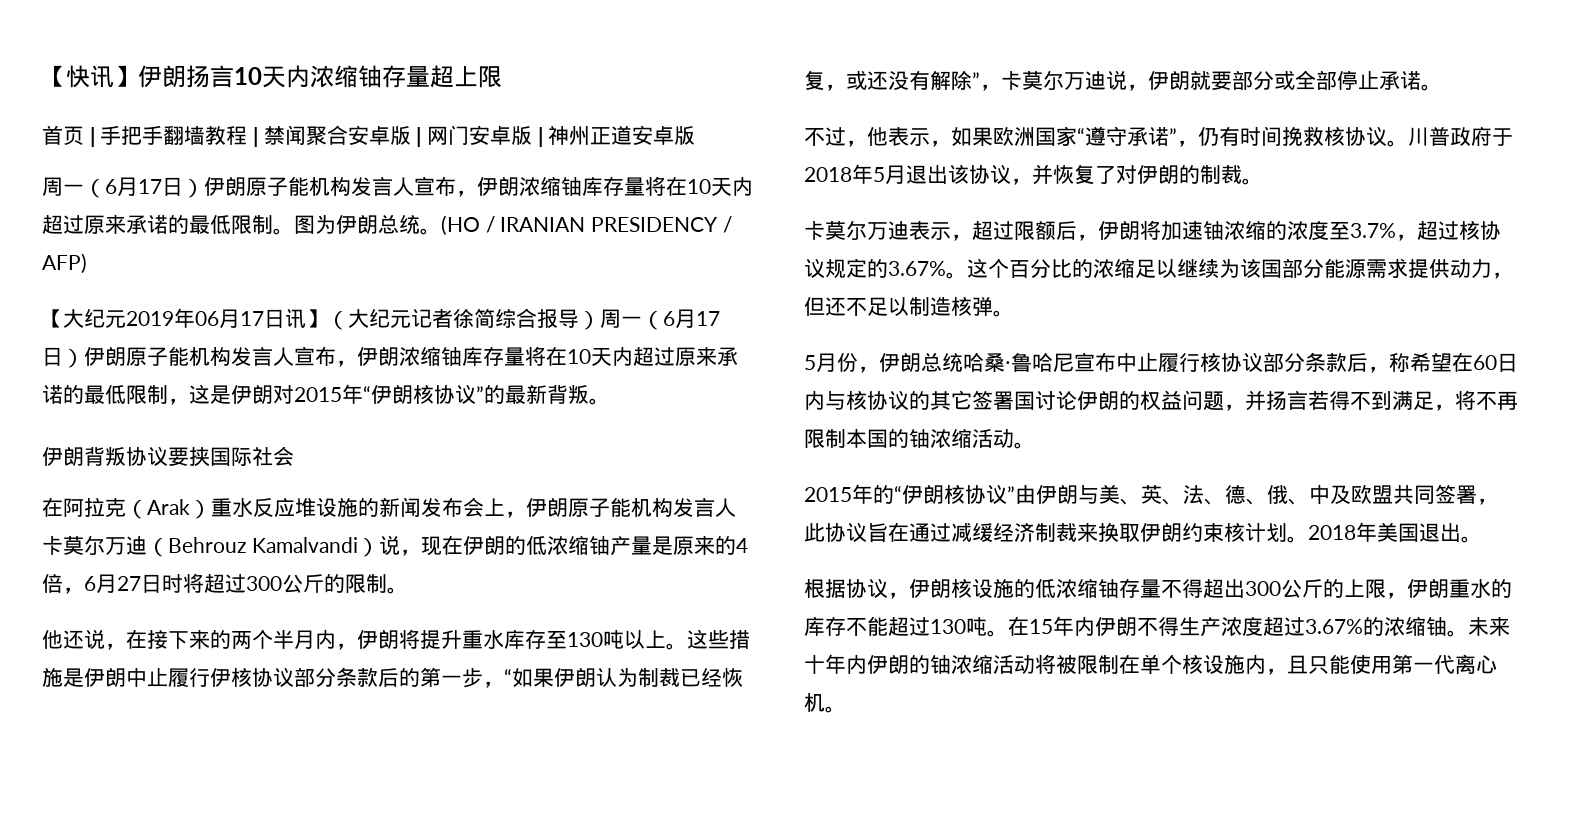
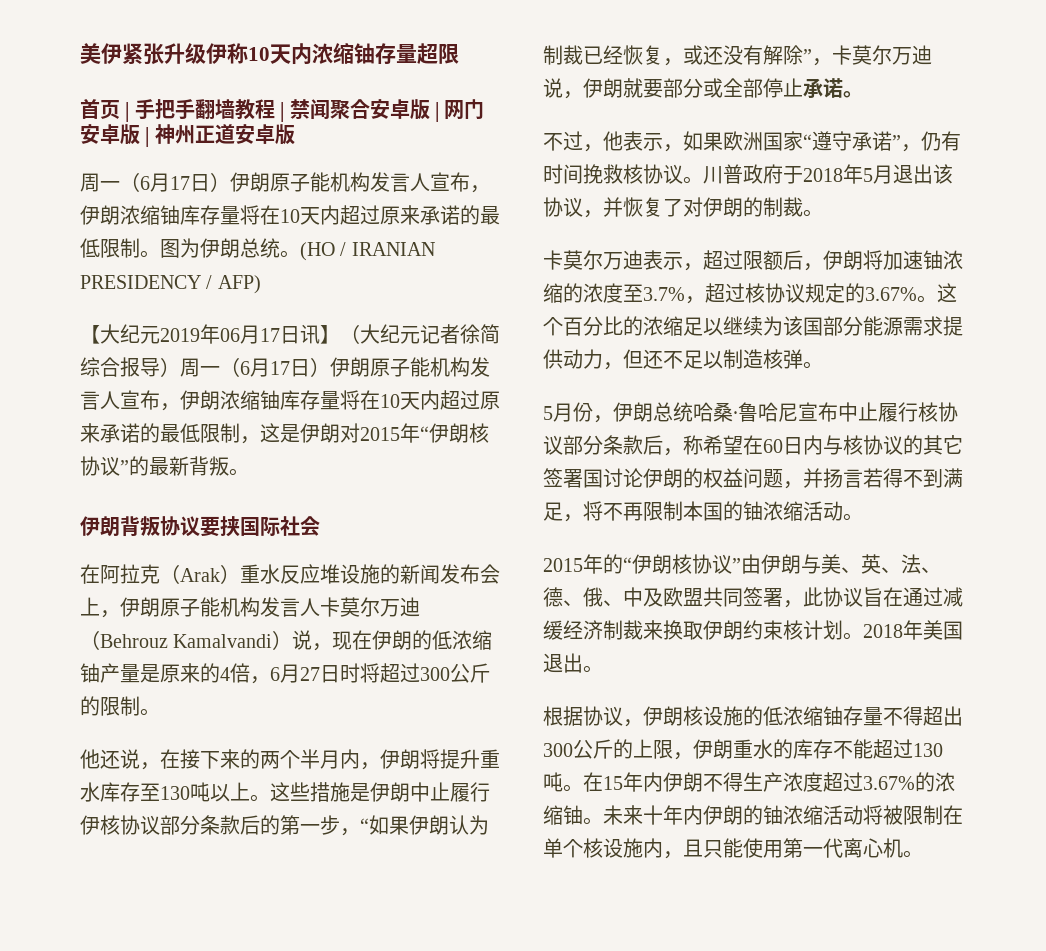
[42,65,234,88] 【快讯】伊朗扬言 -> [80,43,248,65] 美伊紧张升级伊称
[454,65,478,87] 上 -> (438, 53) none

